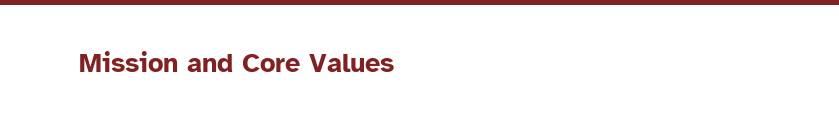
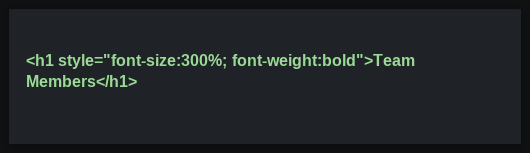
[79,51,394,72] Mission and Core Values -> [26,54,415,69] [26,75,137,87] <h1 style="font-size:300%; font-weight:bold">Team Members</h1>

